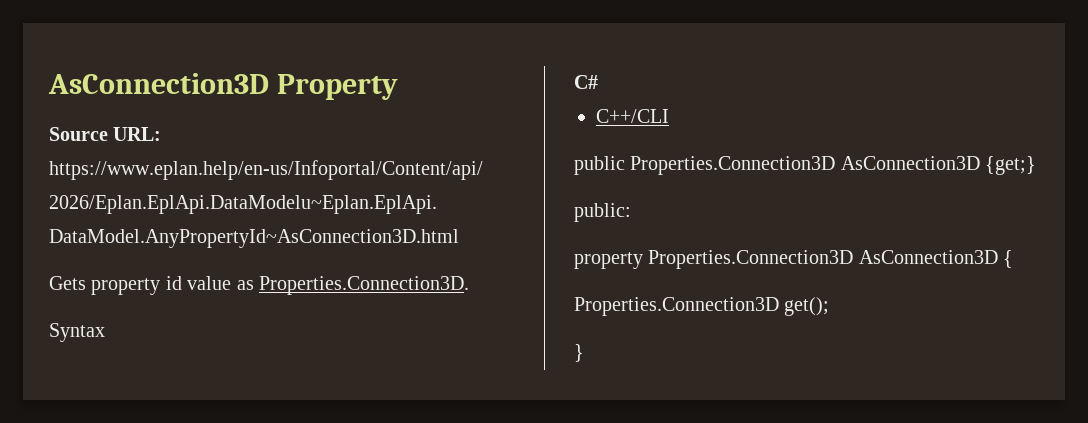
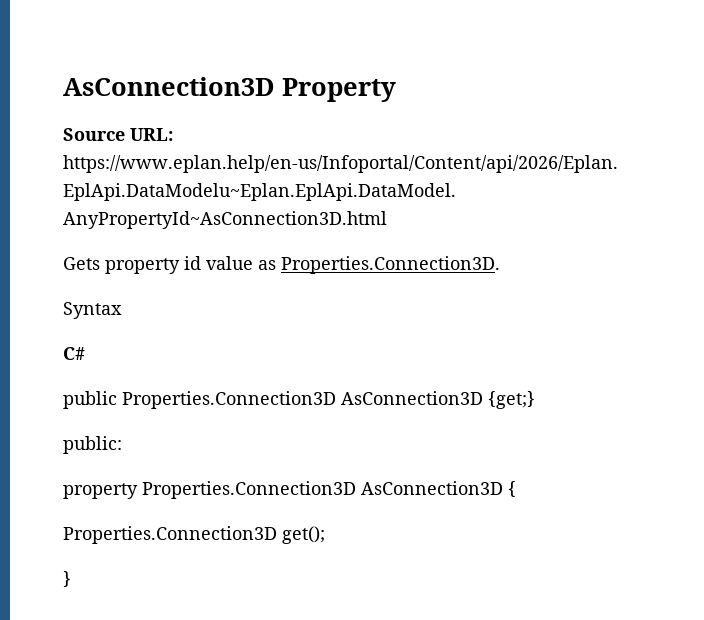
[596,109,669,123] // C++/CLI -> (85, 353) none

